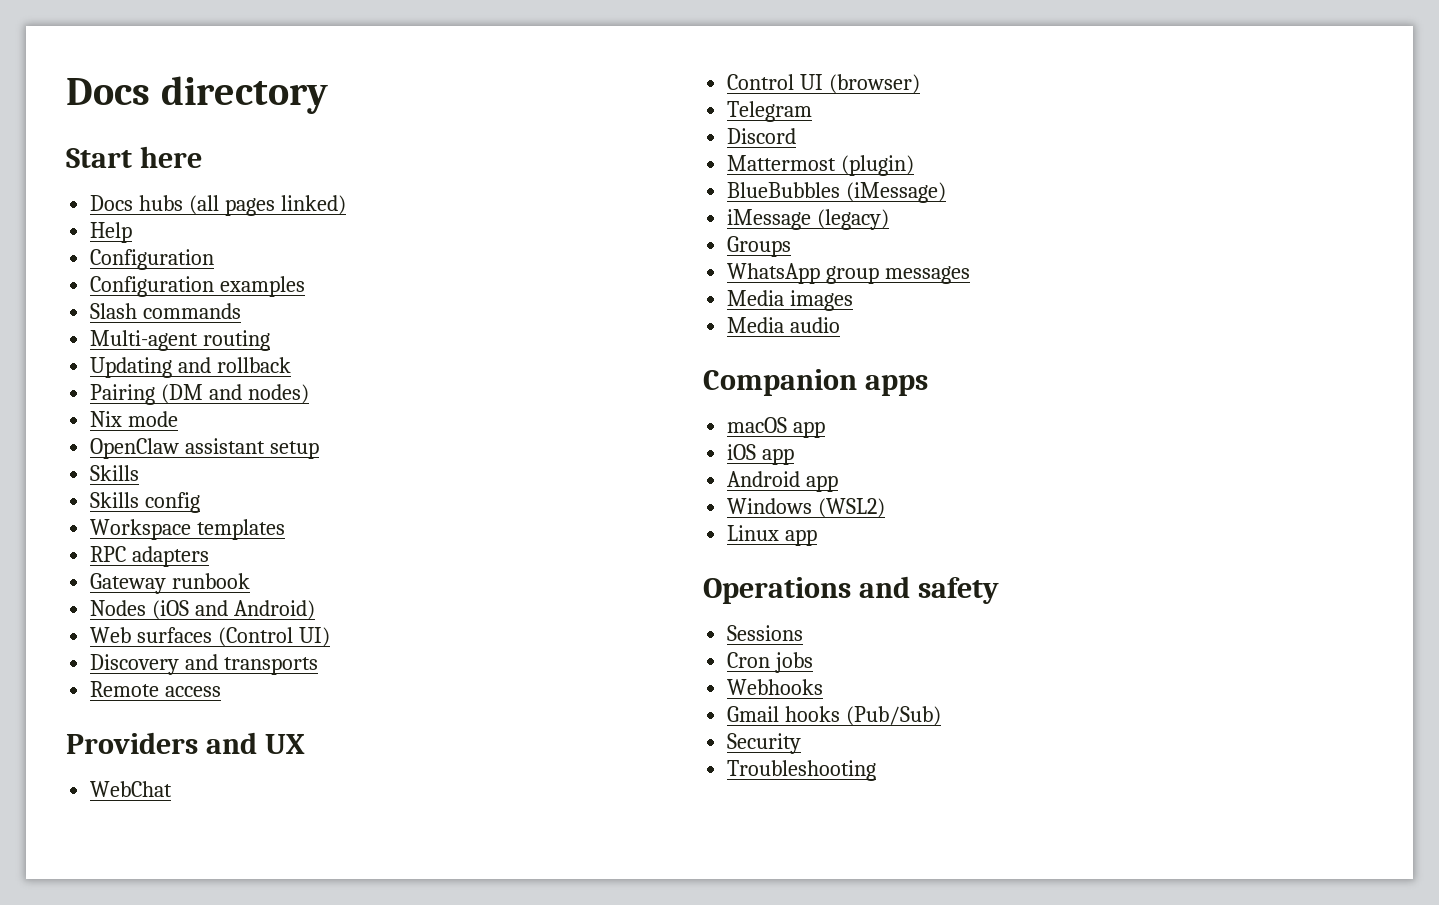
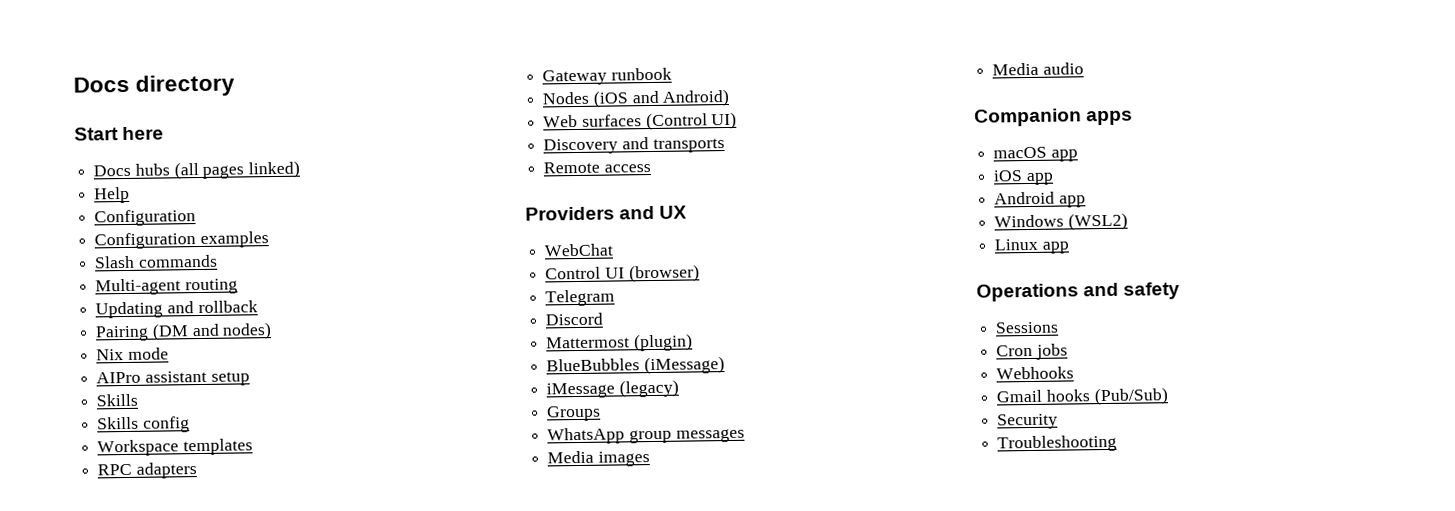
[90,438,180,459] OpenClaw -> [96,371,142,384] AIPro

